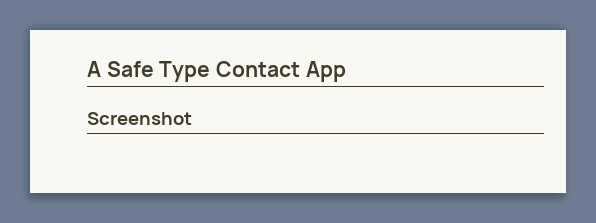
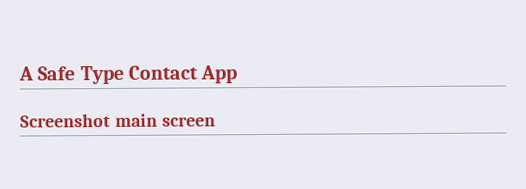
(192, 118) none -> [114,113,216,127] main screen

